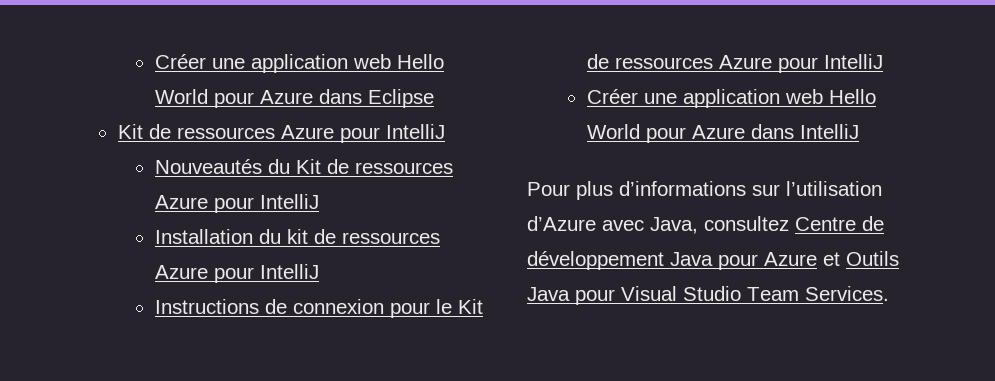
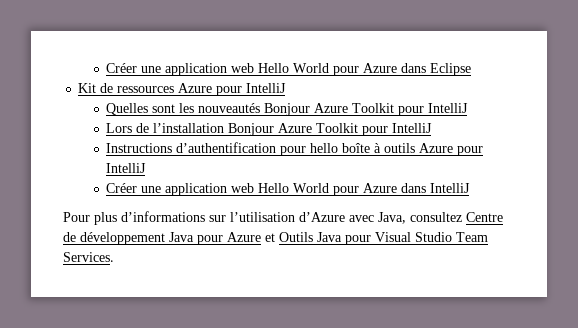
[154,159,453,174] [154,194,319,213] [154,229,440,244] [154,264,319,283] [154,299,483,318] [586,54,713,69] Nouveautés du Kit de ressources Azure pour IntelliJ // Installation du kit de ressources Azure pour IntelliJ // Instructions de connexion pour le Kit de ressources -> [106,103,469,116] [106,123,433,136] [106,142,416,156] Quelles sont les nouveautés Bonjour Azure Toolkit pour IntelliJ // Lors de l’installation Bonjour Azure Toolkit pour IntelliJ // Instructions d’authentification pour hello boîte à outils

